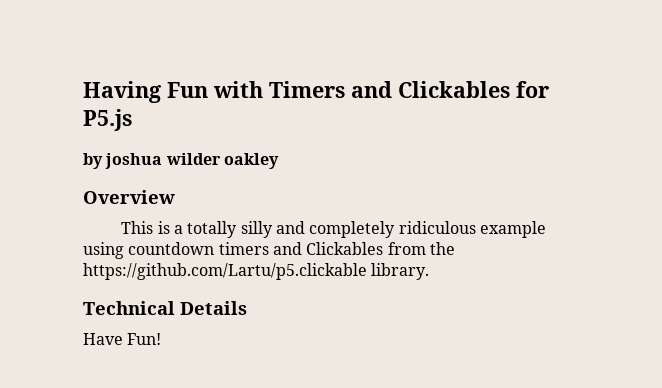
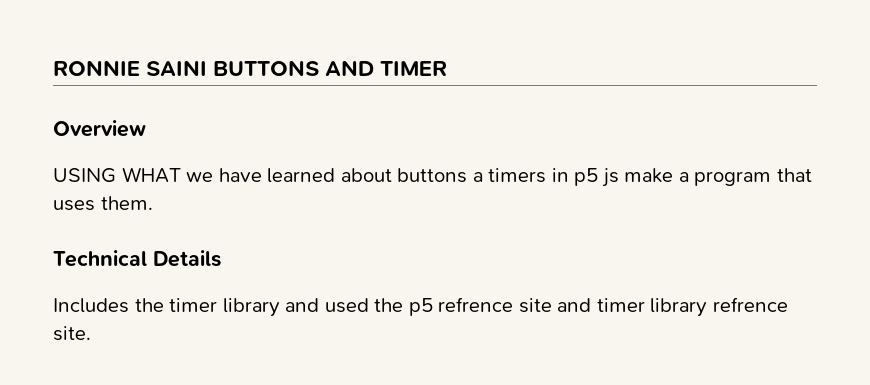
[83,81,549,103] [83,109,132,131] [83,153,279,169] [83,190,175,204] [121,221,546,238] [83,242,455,259] [83,263,430,280] [83,301,247,315] [83,333,162,345] Having Fun with Timers and Clickables for P5.js // by joshua wilder oakley // Overview // This is a totally silly and completely ridiculous example using countdown timers and Clickables from the https://github.com/Lartu/p5.clickable library. // Technical Details // Have Fun! -> [53,60,448,76] [53,120,146,137] [53,167,813,187] [53,196,153,211] [53,250,221,267] [53,297,788,317] [53,326,91,341] RONNIE SAINI BUTTONS AND TIMER // Overview // USING WHAT we have learned about buttons a timers in p5 js make a program that uses them. // Technical Details // Includes the timer library and used the p5 refrence site and timer library refrence site.

